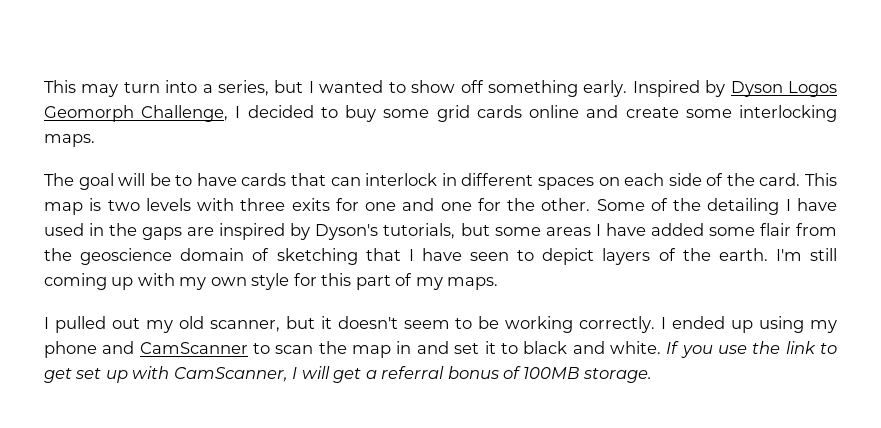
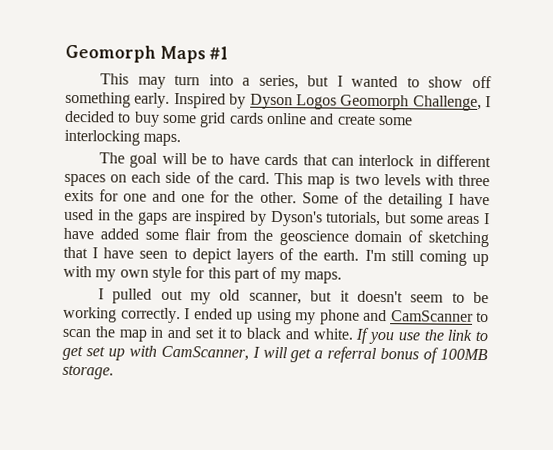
(44, 86) none -> [65,44,229,64] Geomorph Maps #1 //

